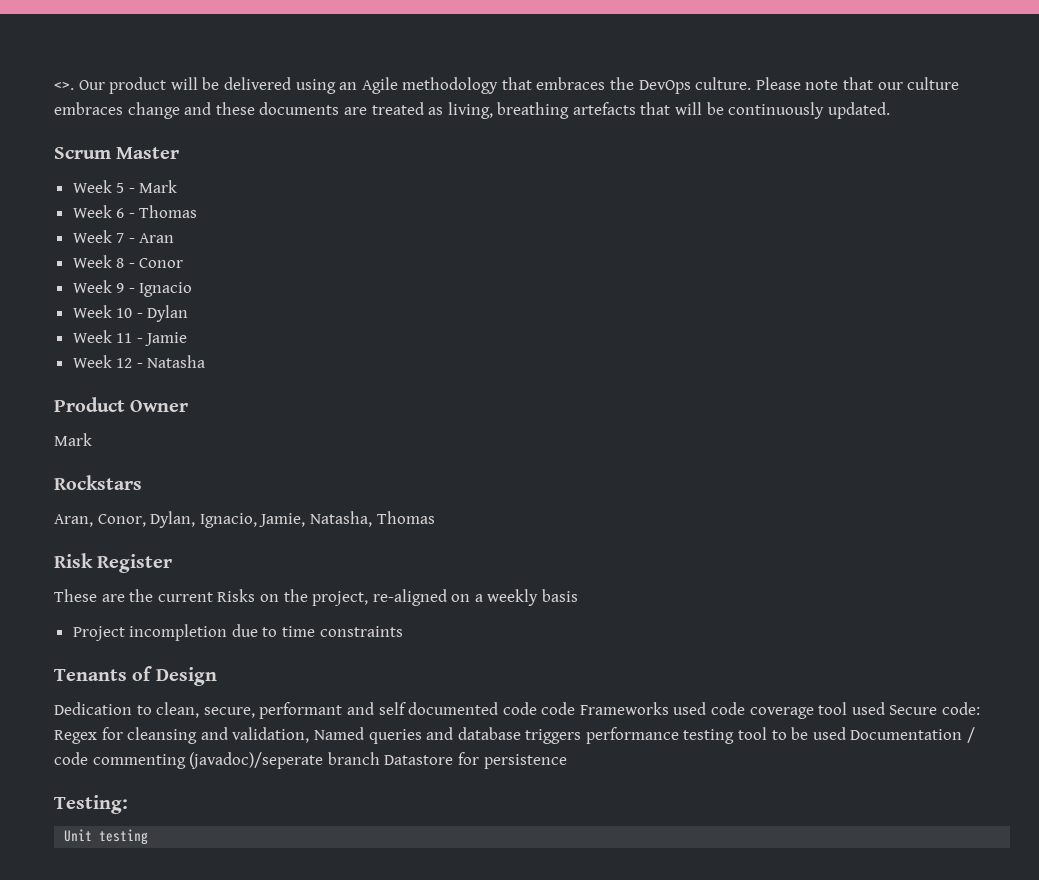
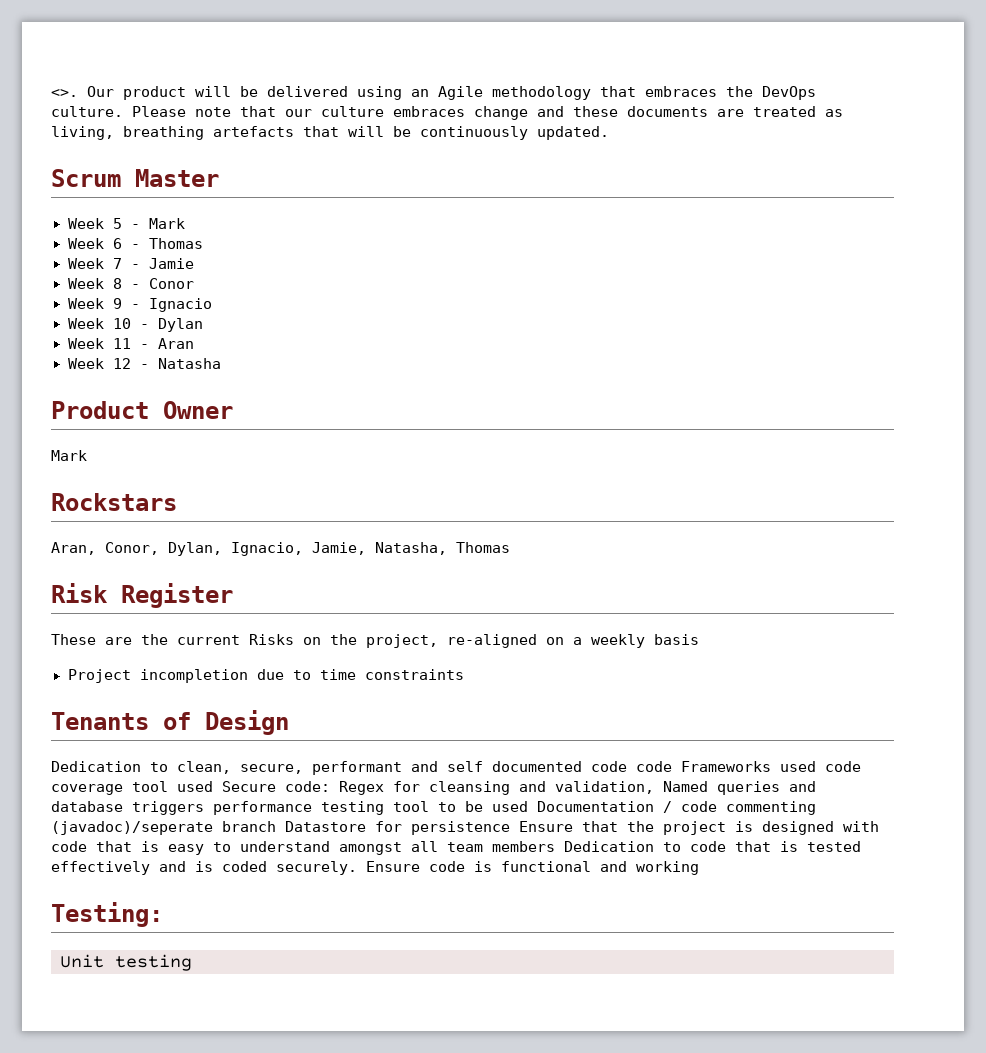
[139,233,175,243] Aran -> [148,258,194,269] Jamie
[145,332,188,346] Jamie -> [157,338,194,349] Aran
(567, 761) none -> [519,821,879,835] [51,841,861,855] [51,861,699,875] Ensure that the project is designed with code that is easy to understand amongst all team members Dedication to code that is tested effectively and is coded securely. Ensure code is functional and working

